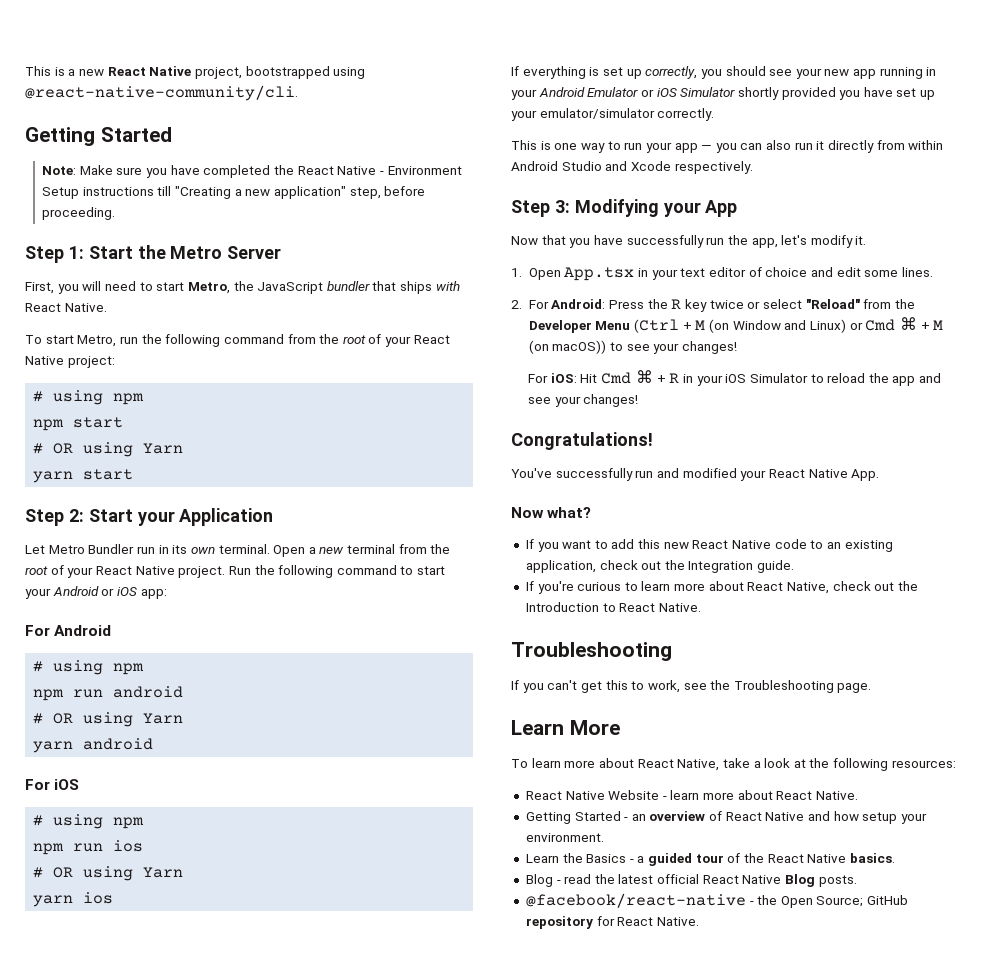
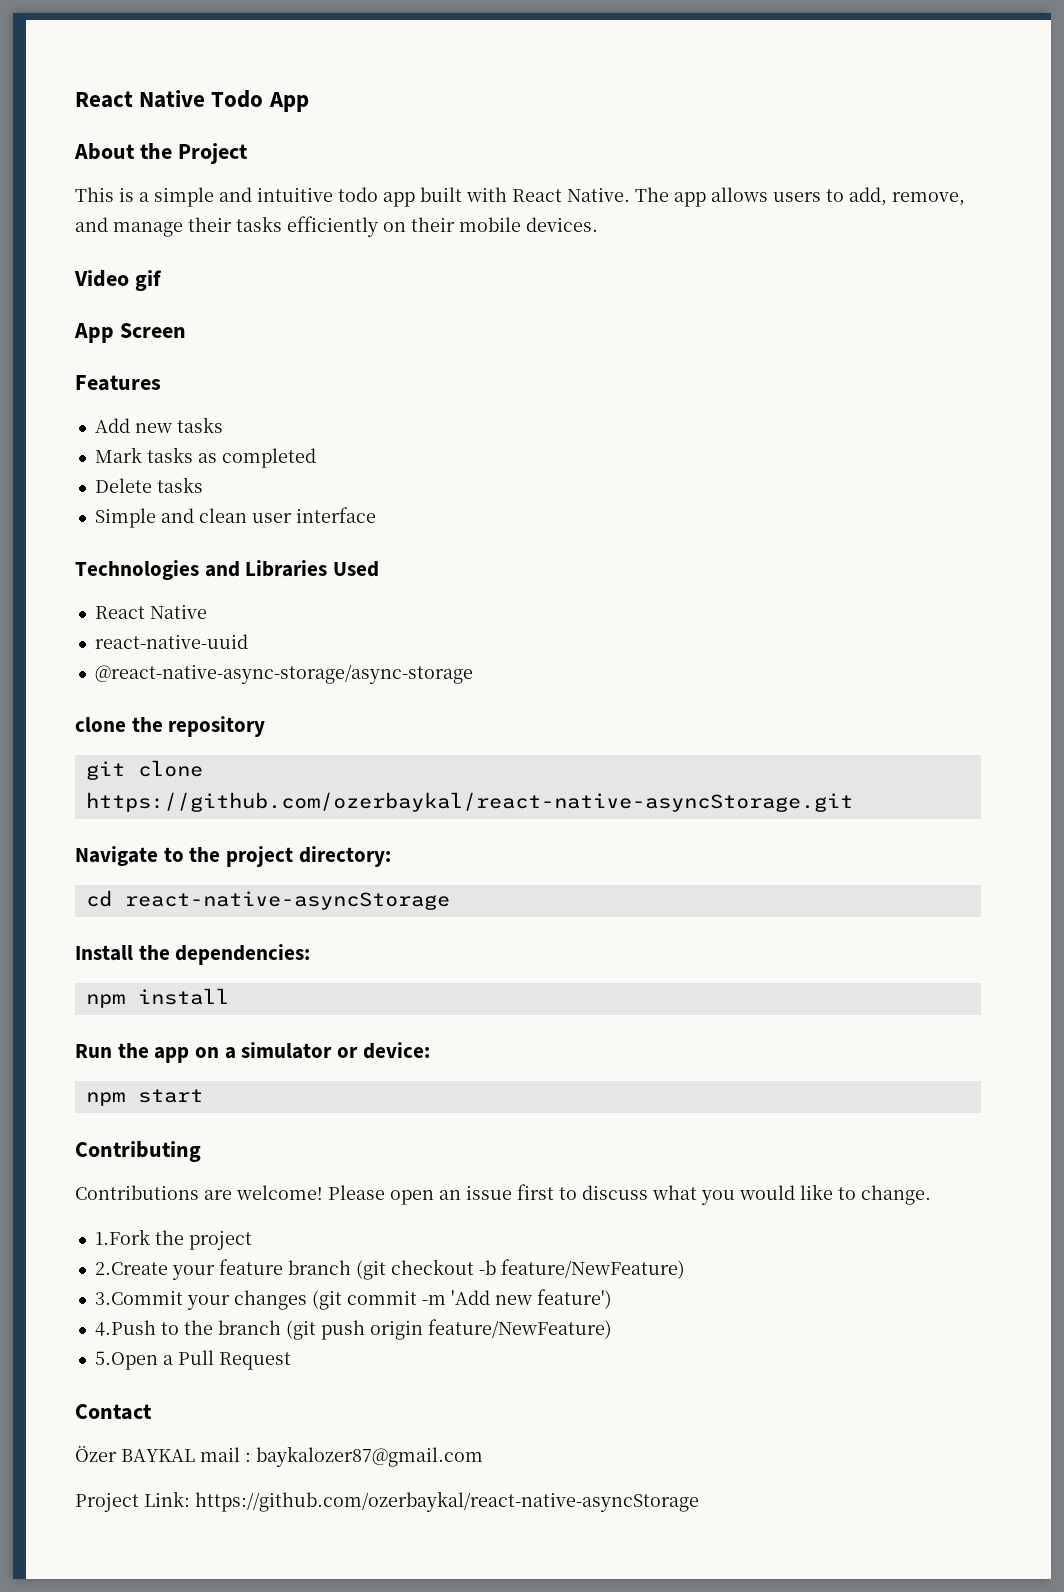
[25,66,366,79] [25,85,298,101] [25,127,172,146] [42,165,462,178] [42,186,426,199] [42,207,116,220] [25,245,282,263] [25,281,460,294] [25,303,107,312] [25,334,450,347] [25,356,115,368] [33,390,145,405] [33,417,124,431] [33,442,184,457] [33,469,134,483] [25,508,274,526] [25,544,451,557] [25,565,446,578] [25,586,167,599] [25,625,112,636] [33,660,145,675] [33,686,184,701] [33,712,184,727] [33,738,154,753] [25,779,80,790] [33,814,145,829] [33,840,144,855] [33,866,184,881] [33,892,114,907] [511,66,937,79] [511,87,936,100] [511,108,715,121] [511,140,944,153] [511,161,753,174] [511,199,738,217] [511,235,867,248] [511,267,933,281] [511,299,915,312] [528,317,944,333] [528,340,737,354] [528,370,942,386] [528,394,639,407] [511,432,653,450] [511,468,880,481] [511,507,592,518] [525,539,893,552] [525,560,795,573] [525,581,918,594] [525,602,701,612] [511,642,672,661] [511,680,872,693] [511,720,620,735] [511,758,956,771] [525,790,859,800] [525,811,927,824] [525,833,604,842] [525,853,895,866] [525,874,857,887] [525,893,909,908] [525,916,699,929] This is a new React Native project, bootstrapped using @react-native-community/cli. // Getting Started // Note: Make sure you have completed the React Native - Environment Setup instructions till "Creating a new application" step, before proceeding. // Step 1: Start the Metro Server // First, you will need to start Metro, the JavaScript bundler that ships with React Native. // To start Metro, run the following command from the root of your React Native project: // # using npm // npm start // # OR using Yarn // yarn start // Step 2: Start your Application // Let Metro Bundler run in its own terminal. Open a new terminal from the root of your React Native project. Run the following command to start your Android or iOS app: // For Android // # using npm // npm run android // # OR using Yarn // yarn android // For iOS // # using npm // npm run ios // # OR using Yarn // yarn ios // If everything is set up correctly, you should see your new app running in your Android Emulator or iOS Simulator shortly provided you have set up your emulator/simulator correctly. // This is one way to run your app — you can also run it directly from within Android Studio and Xcode respectively. // Step 3: Modifying your App // Now that you have successfully run the app, let's modify it. // 1. Open App.tsx in your text editor of choice and edit some lines. // 2. For Android: Press the R key twice or select "Reload" from the Developer Menu (Ctrl + M (on Window and Linux) or Cmd ⌘ + M (on macOS)) to see your changes! // For iOS: Hit Cmd ⌘ + R in your iOS Simulator to reload the app and see your changes! // Congratulations! // You've successfully run and modified your React Native App. // Now what? // If you want to add this new React Native code to an existing application, check out the Integration guide. // If you're curious to learn more about React Native, check out the Introduction to React Native. // Troubleshooting // If you can't get this to work, see the Troubleshooting page. // Learn More // To learn more about React Native, take a look at the following resources: // React Native Website - learn more about React Native. // Getting Started - an overview of React Native and how setup your environment. // Learn the Basics - a guided tour of the React Native basics. // Blog - read the latest official React Native Blog posts. // @facebook/react-native - the Open Source; GitHub repository for React Native. -> [75,90,309,112] [74,143,248,164] [75,187,965,207] [75,216,598,237] [74,270,162,291] [74,323,186,343] [75,375,161,391] [94,417,223,433] [94,447,316,468] [94,477,203,493] [94,507,376,528] [75,560,380,580] [94,604,207,619] [94,634,248,649] [94,664,473,684] [75,716,266,737] [85,760,203,780] [85,792,853,812] [75,846,391,867] [85,890,450,910] [75,944,311,965] [85,988,229,1008] [75,1042,430,1063] [85,1089,203,1106] [75,1141,201,1162] [75,1184,931,1205] [94,1229,252,1250] [94,1259,685,1280] [94,1289,612,1310] [94,1319,612,1340] [94,1350,291,1370] [75,1404,152,1420] [75,1446,483,1467] [75,1491,699,1512] React Native Todo App // About the Project // This is a simple and intuitive todo app built with React Native. The app allows users to add, remove, and manage their tasks efficiently on their mobile devices. // Video gif // App Screen // Features // Add new tasks // Mark tasks as completed // Delete tasks // Simple and clean user interface // Technologies and Libraries Used // React Native // react-native-uuid // @react-native-async-storage/async-storage // clone the repository // git clone https://github.com/ozerbaykal/react-native-asyncStorage.git // Navigate to the project directory: // cd react-native-asyncStorage // Install the dependencies: // npm install // Run the app on a simulator or device: // npm start // Contributing // Contributions are welcome! Please open an issue first to discuss what you would like to change. // 1.Fork the project // 2.Create your feature branch (git checkout -b feature/NewFeature) // 3.Commit your changes (git commit -m 'Add new feature') // 4.Push to the branch (git push origin feature/NewFeature) // 5.Open a Pull Request // Contact // Özer BAYKAL mail : baykalozer87@gmail.com // Project Link: https://github.com/ozerbaykal/react-native-asyncStorage

